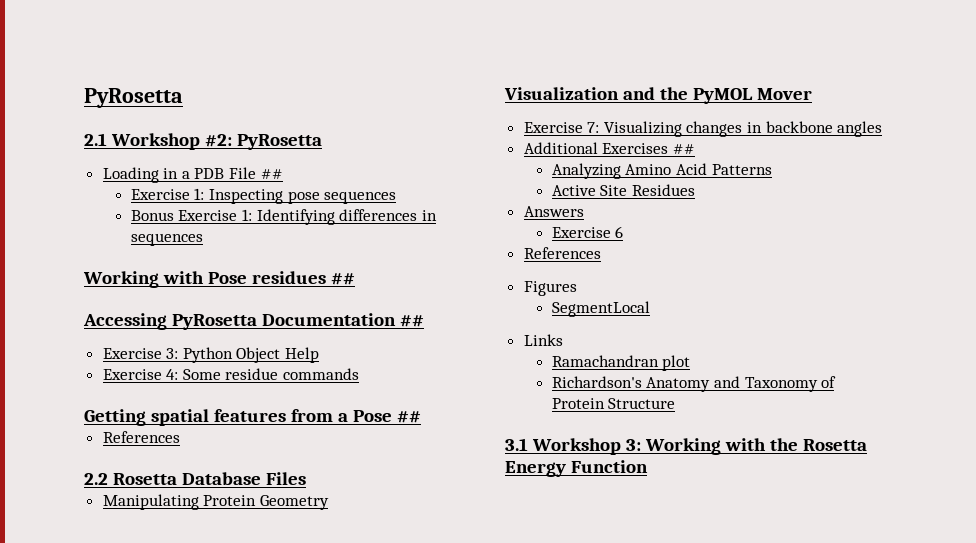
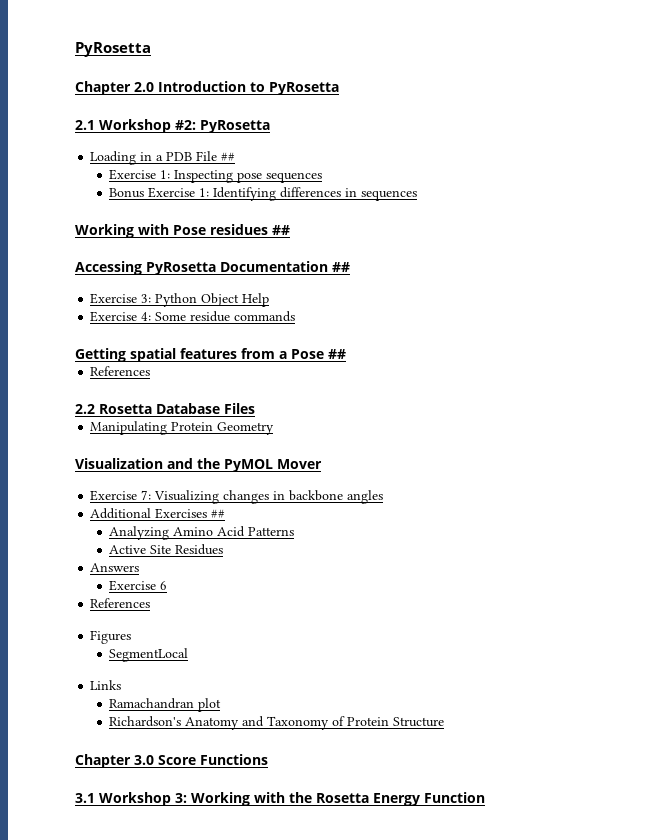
[84,88,183,108] PyRosetta -> [75,42,151,57] [75,81,339,95] PyRosetta // Chapter 2.0 Introduction to PyRosetta
(676, 403) none -> [75,754,268,768] // Chapter 3.0 Score Functions

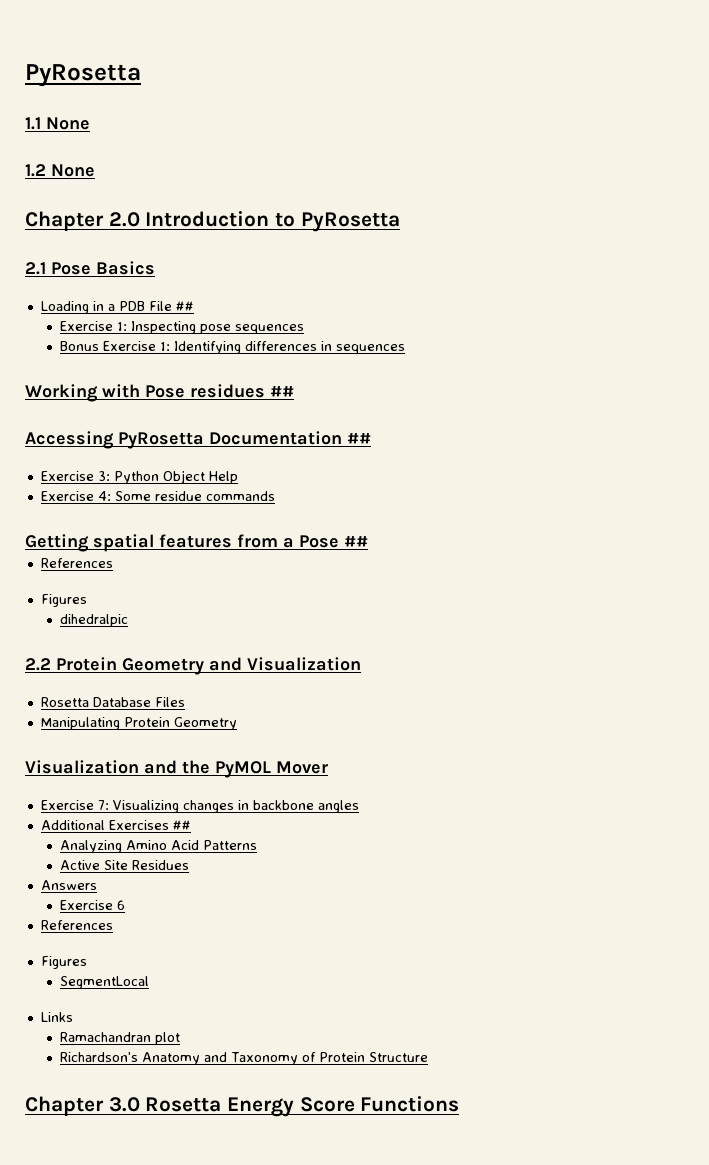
[75,42,151,57] PyRosetta -> [25,64,141,87] [25,117,90,130] [25,164,95,177] PyRosetta // 1.1 None // 1.2 None
[99,119,270,133] Workshop #2: PyRosetta -> [51,261,155,275] Pose Basics
(151, 371) none -> [40,594,87,607] [60,614,129,627] // Figures // dihedralpic
(95, 409) none -> [56,657,361,675] Protein Geometry and Visualization //
(154, 760) none -> [145,1097,295,1117] Rosetta Energy
[75,792,485,806] // 3.1 Workshop 3: Working with the Rosetta Energy Function -> (460, 1104) none

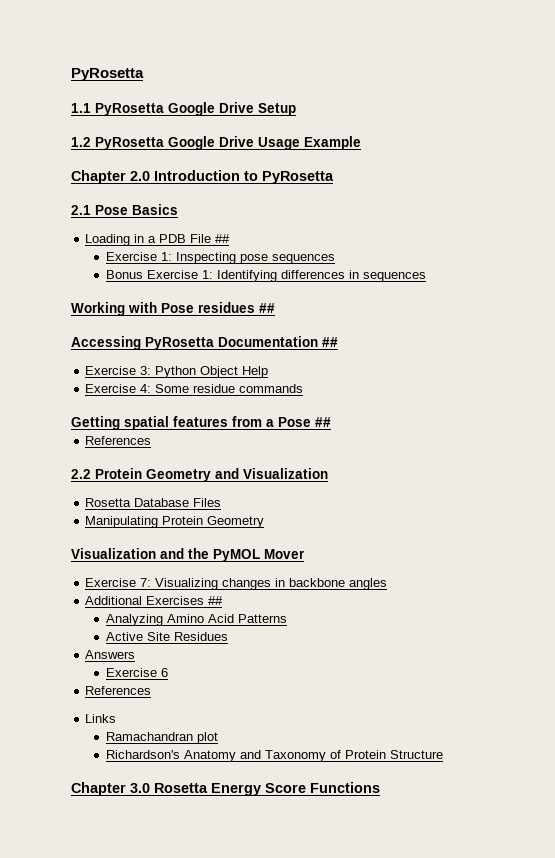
[46,117,90,130] [25,164,95,177] None // 1.2 None -> [95,102,296,116] [71,136,361,150] PyRosetta Google Drive Setup // 1.2 PyRosetta Google Drive Usage Example
[40,594,87,607] [60,614,129,627] // Figures // dihedralpic -> (152, 440) none
[40,956,87,969] [60,976,150,989] // Figures // SegmentLocal -> (152, 690) none

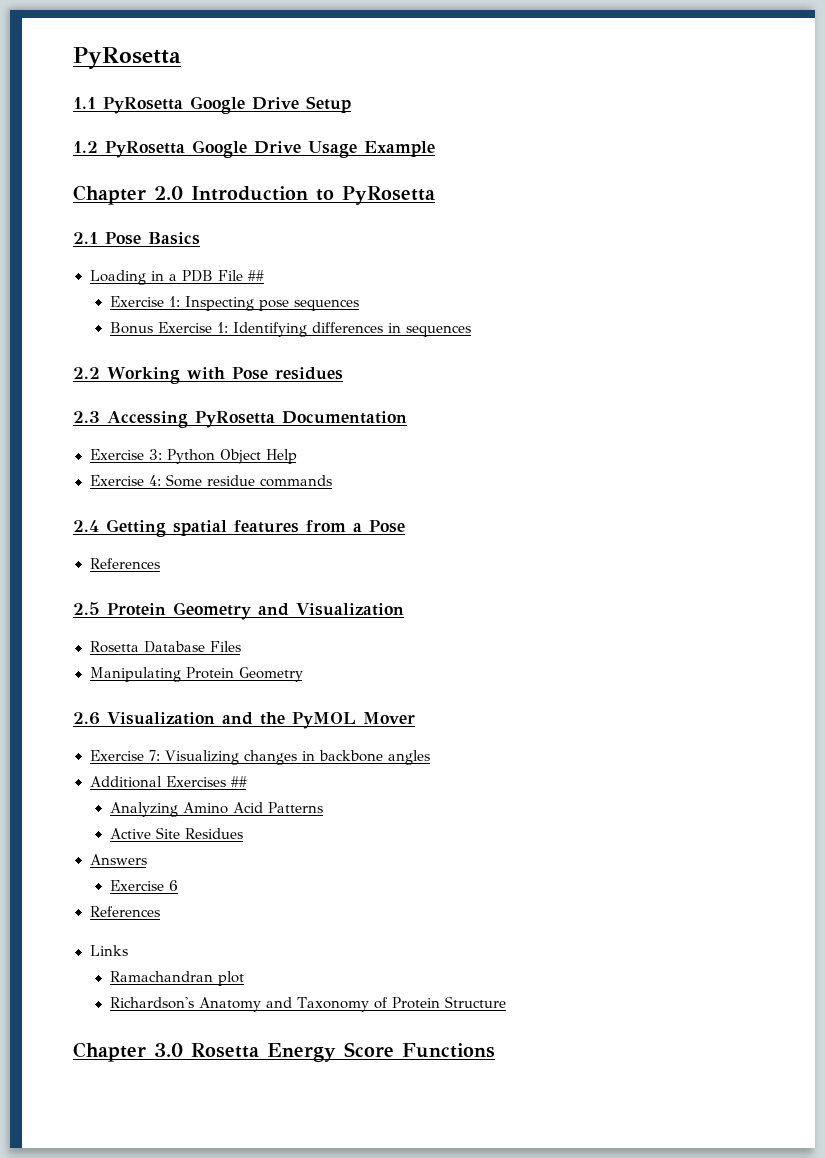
(426, 277) none -> [73,367,100,379] 2.2
[259,303,275,313] ## // -> [73,411,100,423] // 2.3
[322,337,338,347] ## -> (407, 417) none
(304, 388) none -> [73,520,99,532] 2.4
[315,417,331,427] [85,436,152,445] [71,469,91,479] ## // References // 2.2 -> [89,558,160,569] [73,602,100,615] // References // 2.5
(265, 522) none -> [73,712,100,725] 2.6

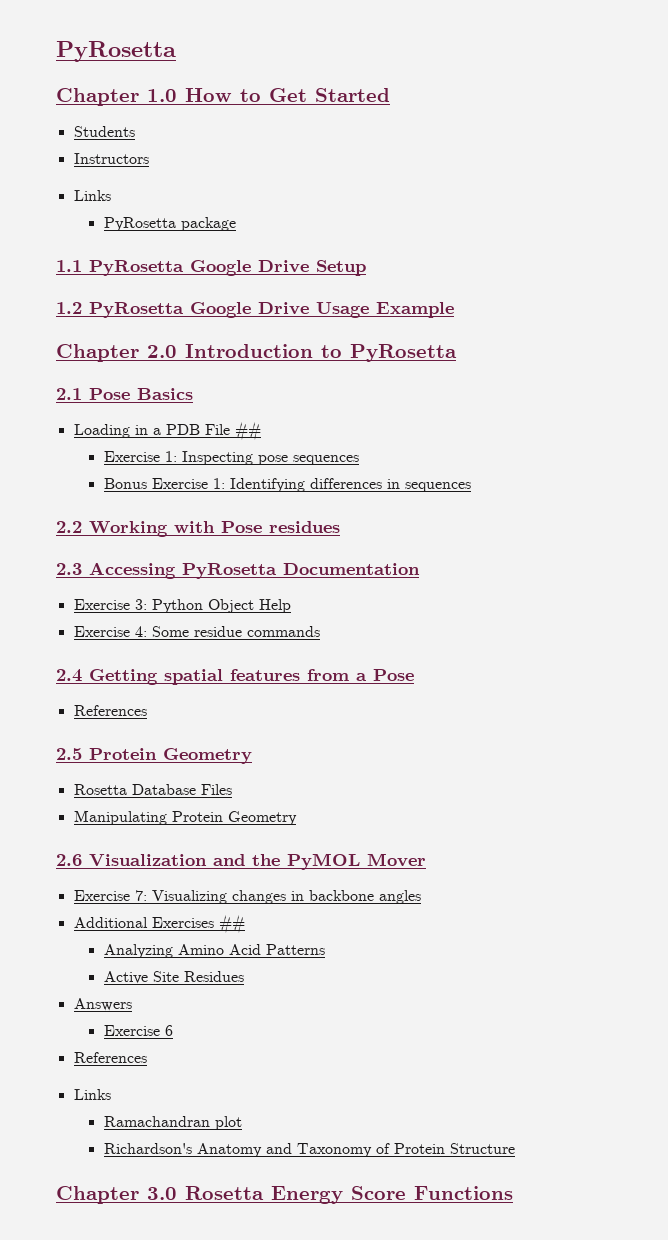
[73,47,181,69] PyRosetta -> [56,41,176,62] [56,88,390,106] [73,126,135,137] [73,153,149,164] [73,190,111,201] [103,217,236,231] PyRosetta // Chapter 1.0 How to Get Started // Students // Instructors // Links // PyRosetta package
[258,603,404,616] and Visualization -> (252, 756) none

